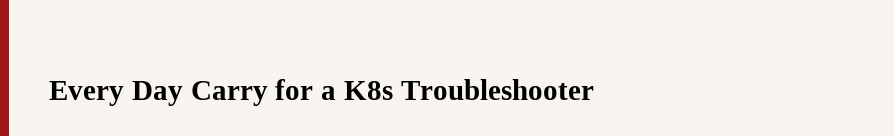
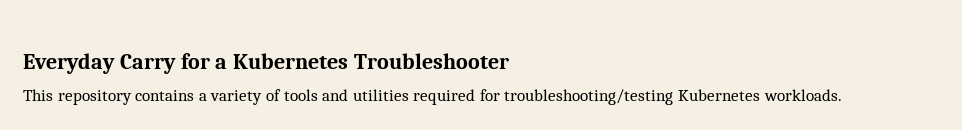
[49,81,183,106] Every Day -> [23,53,115,74] Everyday
[344,81,394,100] K8s -> [233,53,349,69] Kubernetes
(594, 89) none -> [23,89,842,105] // This repository contains a variety of tools and utilities required for troubleshooting/testing Kubernetes workloads.

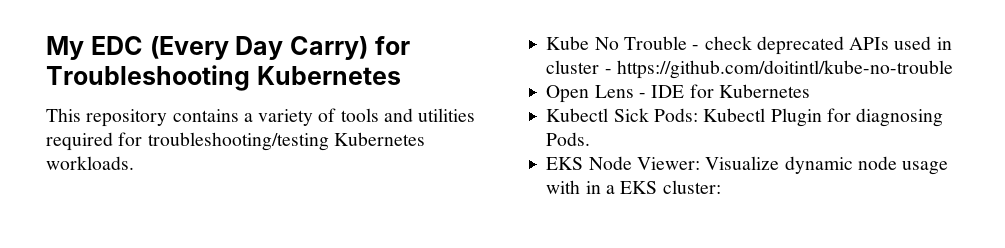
[23,53,510,74] Everyday Carry for a Kubernetes Troubleshooter -> [46,36,410,60] [46,65,401,91] My EDC (Every Day Carry) for Troubleshooting Kubernetes
(842, 95) none -> [546,36,952,55] [546,60,953,79] [546,84,810,103] [546,108,944,127] [546,132,591,146] [546,156,949,175] [546,180,721,194] // Kube No Trouble - check deprecated APIs used in cluster - https://github.com/doitintl/kube-no-trouble // Open Lens - IDE for Kubernetes // Kubectl Sick Pods: Kubectl Plugin for diagnosing Pods. // EKS Node Viewer: Visualize dynamic node usage with in a EKS cluster:

